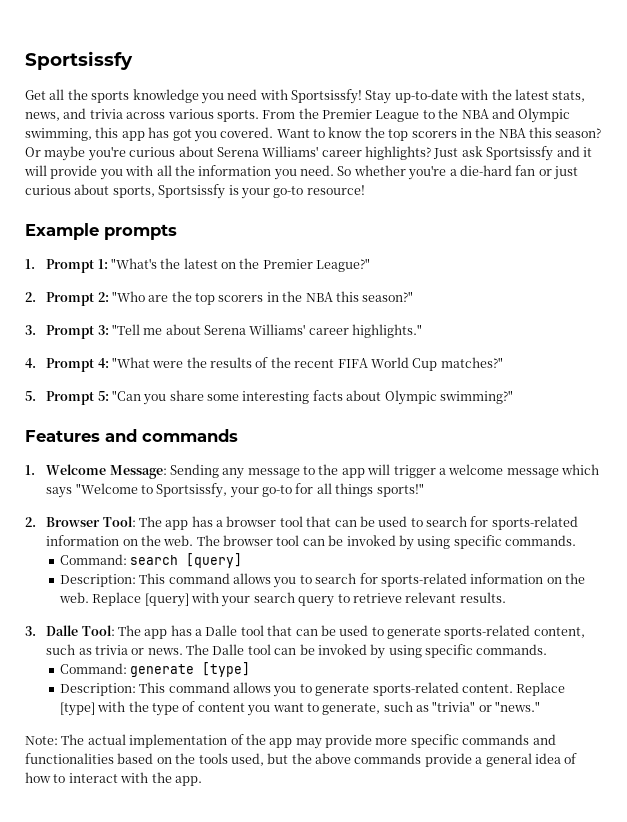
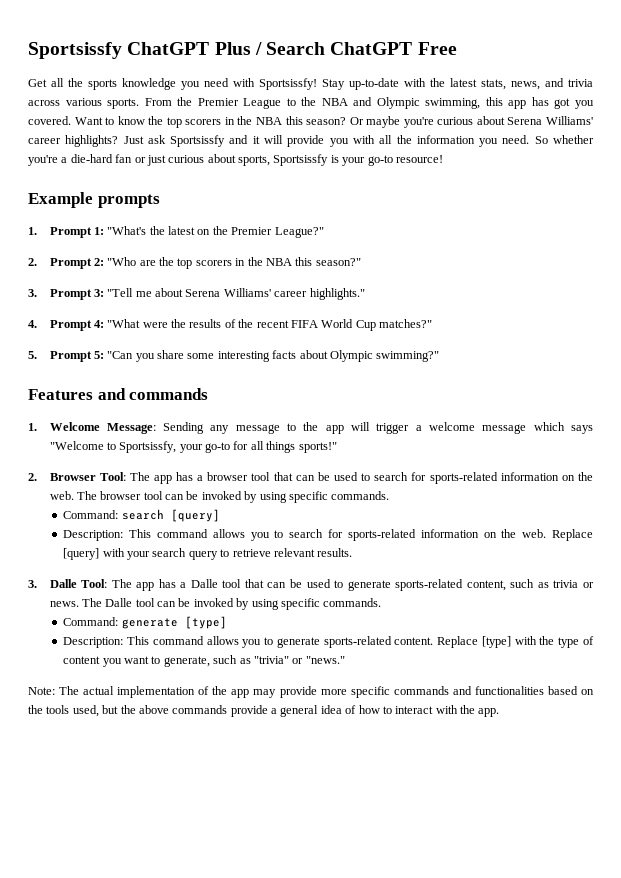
[25,51,133,70] Sportsissfy -> [28,42,457,59] Sportsissfy ChatGPT Plus / Search ChatGPT Free

